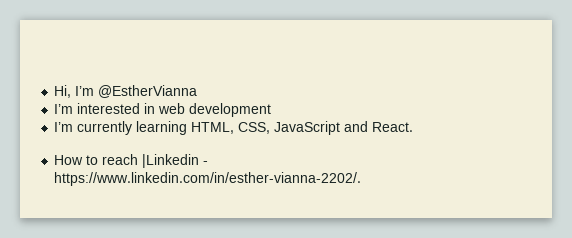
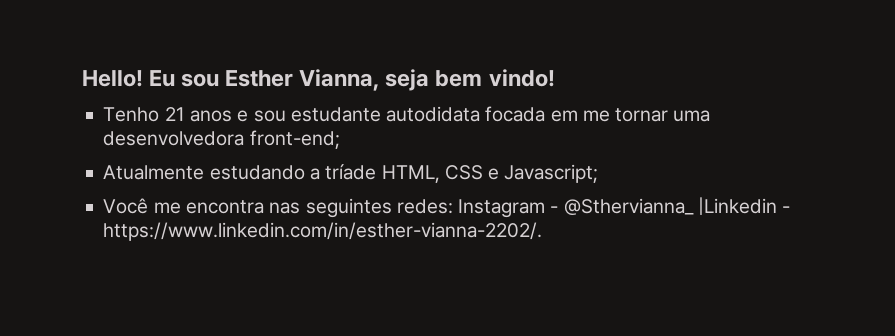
[54,85,198,98] [54,103,272,117] [54,121,414,135] [54,154,139,165] Hi, I’m @EstherVianna // I’m interested in web development // I’m currently learning HTML, CSS, JavaScript and React. // How to reach -> [82,69,555,91] [103,106,711,122] [103,130,340,149] [103,164,599,183] [103,198,694,218] Hello! Eu sou Esther Vianna, seja bem vindo! // Tenho 21 anos e sou estudante autodidata focada em me tornar uma desenvolvedora front-end; // Atualmente estudando a tríade HTML, CSS e Javascript; // Você me encontra nas seguintes redes: Instagram - @Sthervianna_

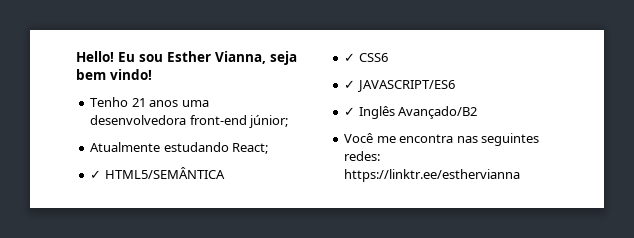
[237,106,711,122] [103,130,340,149] [103,164,599,183] e sou estudante autodidata focada em me tornar uma desenvolvedora front-end; // Atualmente estudando a tríade HTML, CSS e Javascript; -> [181,100,209,107] [90,115,289,128] [90,142,269,154] [90,167,225,179] [344,53,388,62] [344,80,455,92] [344,106,478,119] uma desenvolvedora front-end júnior; // Atualmente estudando React; // ✓ HTML5/SEMÂNTICA // ✓ CSS6 // ✓ JAVASCRIPT/ES6 // ✓ Inglês Avançado/B2
[458,197,791,218] [103,222,543,241] Instagram - @Sthervianna_ |Linkedin - https://www.linkedin.com/in/esther-vianna-2202/. -> [344,169,521,182] https://linktr.ee/esthervianna

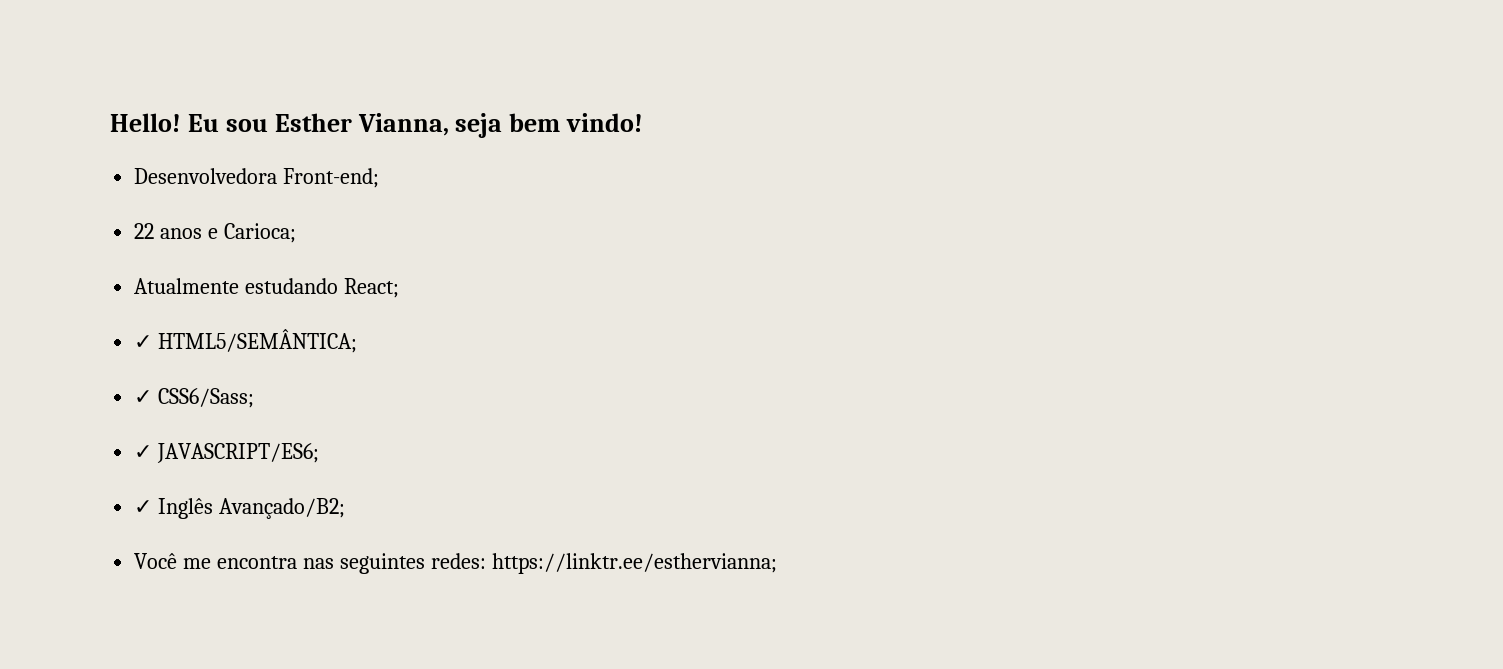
[90,97,209,107] [90,115,289,128] Tenho 21 anos uma desenvolvedora front-end júnior; -> [134,168,380,188] [134,223,297,243] Desenvolvedora Front-end; // 22 anos e Carioca;
[104,167,225,179] [344,53,388,62] [344,80,455,92] HTML5/SEMÂNTICA // ✓ CSS6 // ✓ JAVASCRIPT/ES6 -> [158,329,358,353] [134,388,255,408] [134,443,320,463] HTML5/SEMÂNTICA; // ✓ CSS6/Sass; // ✓ JAVASCRIPT/ES6;
[398,106,478,119] Avançado/B2 -> [219,498,346,519] Avançado/B2;
[344,169,521,182] https://linktr.ee/esthervianna -> [491,553,777,574] https://linktr.ee/esthervianna;

